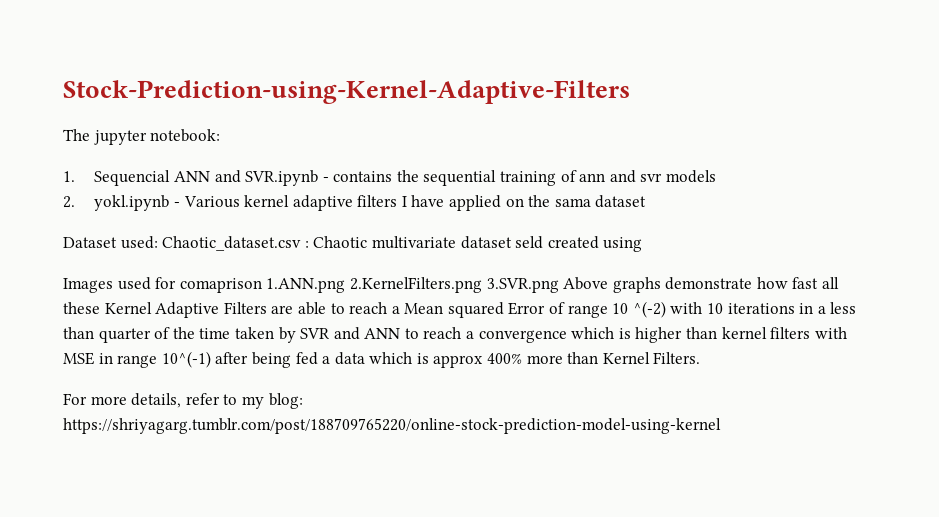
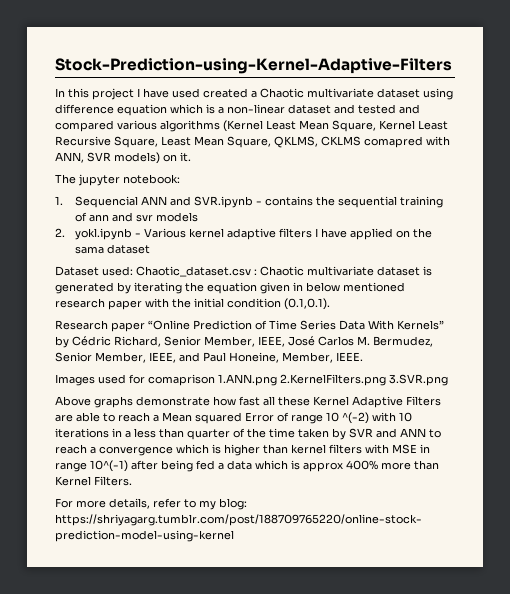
(630, 92) none -> [55,88,453,100] [55,104,420,116] [55,120,448,132] [55,136,450,148] [55,152,191,164] // In this project I have used created a Chaotic multivariate dataset using difference equation which is a non-linear dataset and tested and compared various algorithms (Kernel Least Mean Square, Kernel Least Recursive Square, Least Mean Square, QKLMS, CKLMS comapred with ANN, SVR models) on it.
[515,236,643,252] seld created using -> [423,266,432,276] [55,282,405,294] [55,298,330,310] [55,320,444,332] [55,336,433,348] [55,352,363,363] is generated by iterating the equation given in below mentioned research paper with the initial condition (0.1,0.1). // Research paper “Online Prediction of Time Series Data With Kernels” by Cédric Richard, Senior Member, IEEE, José Carlos M. Bermudez, Senior Member, IEEE, and Paul Honeine, Member, IEEE.
(559, 285) none -> (448, 380) //

